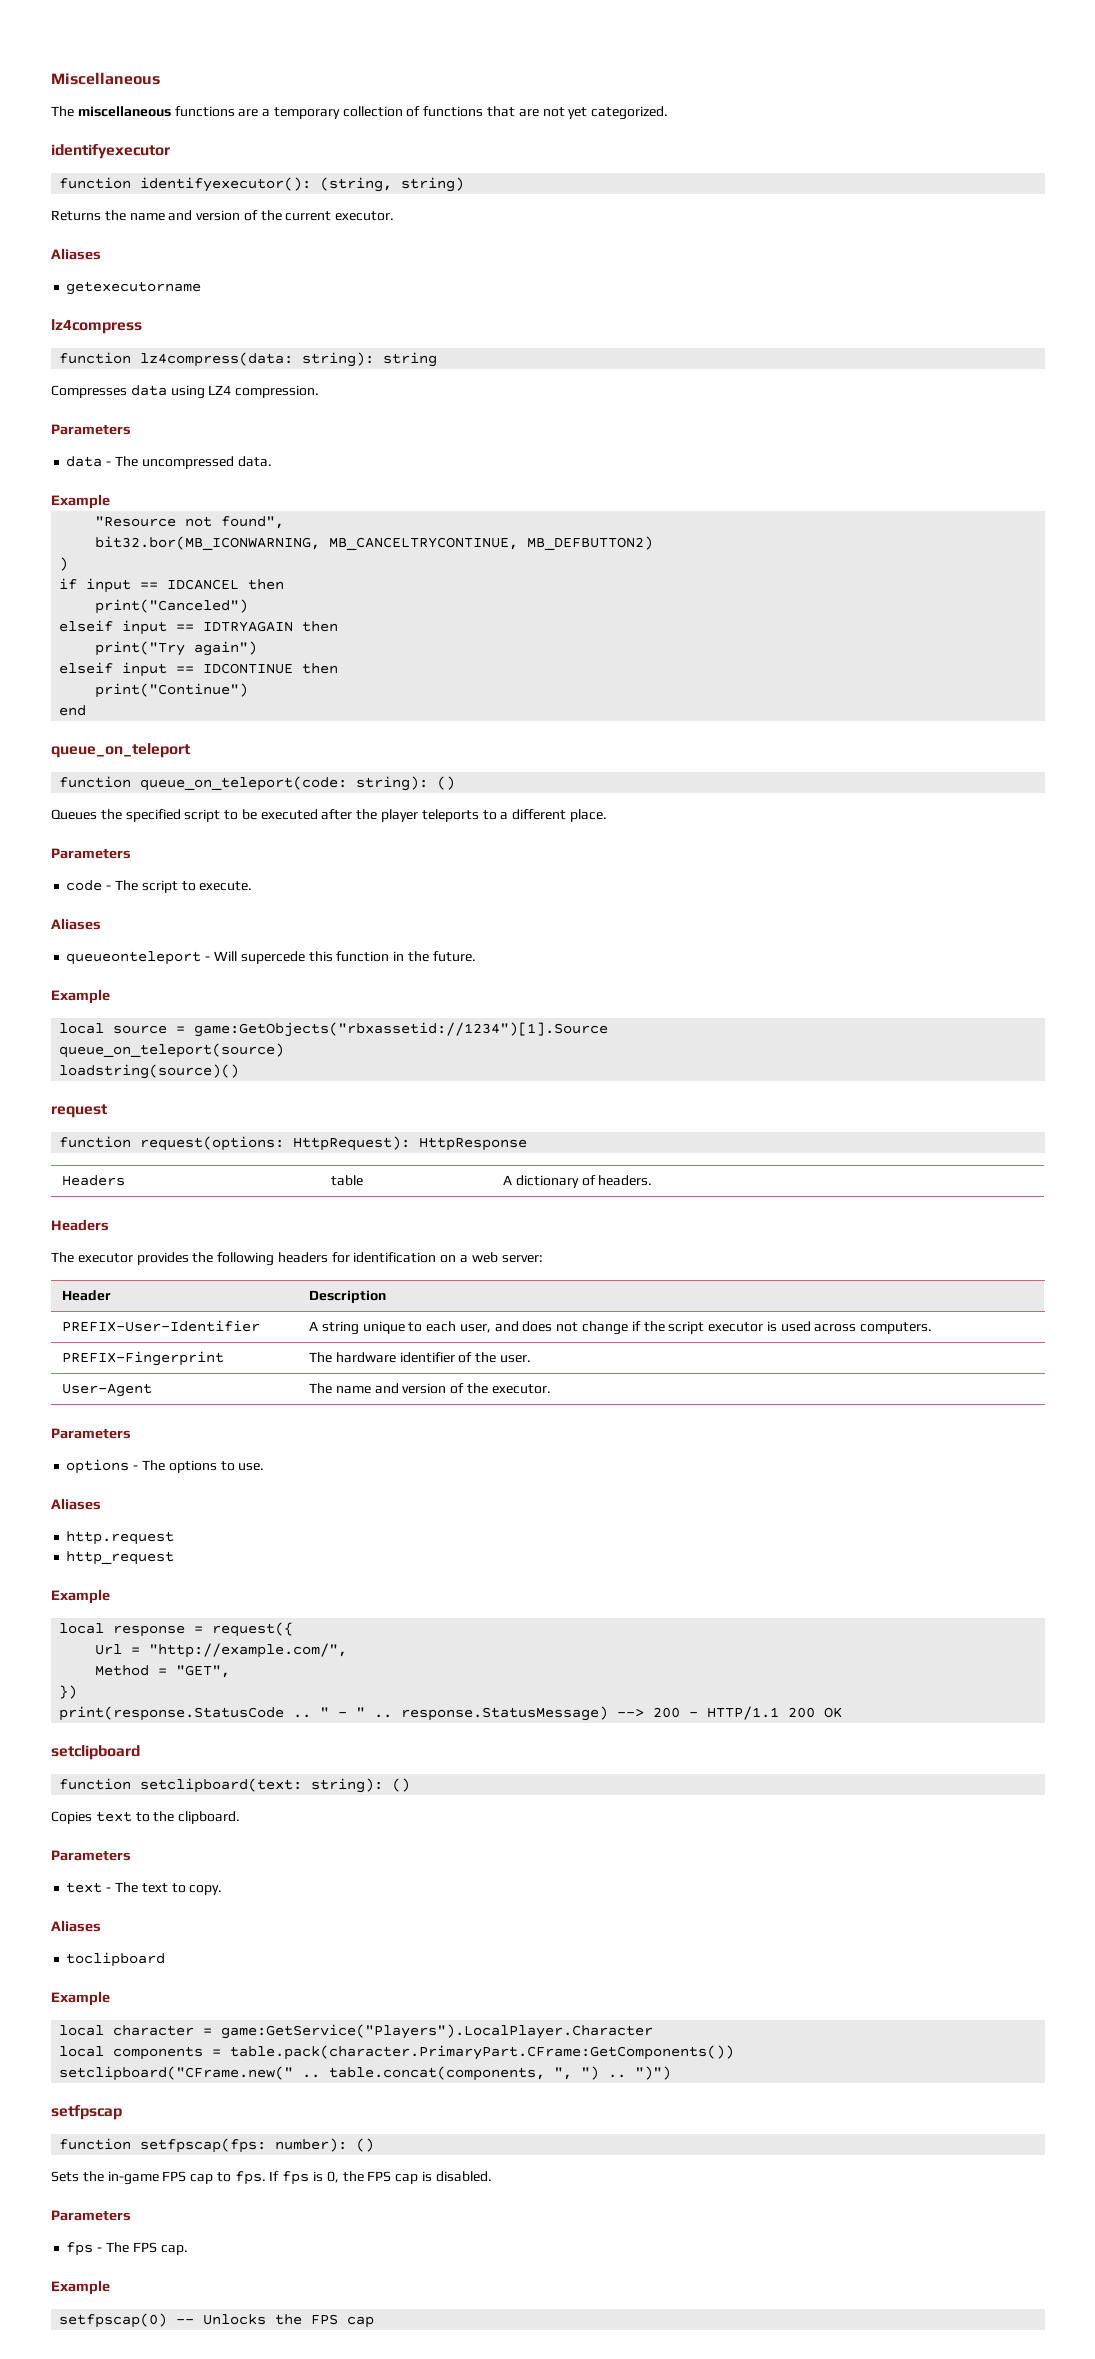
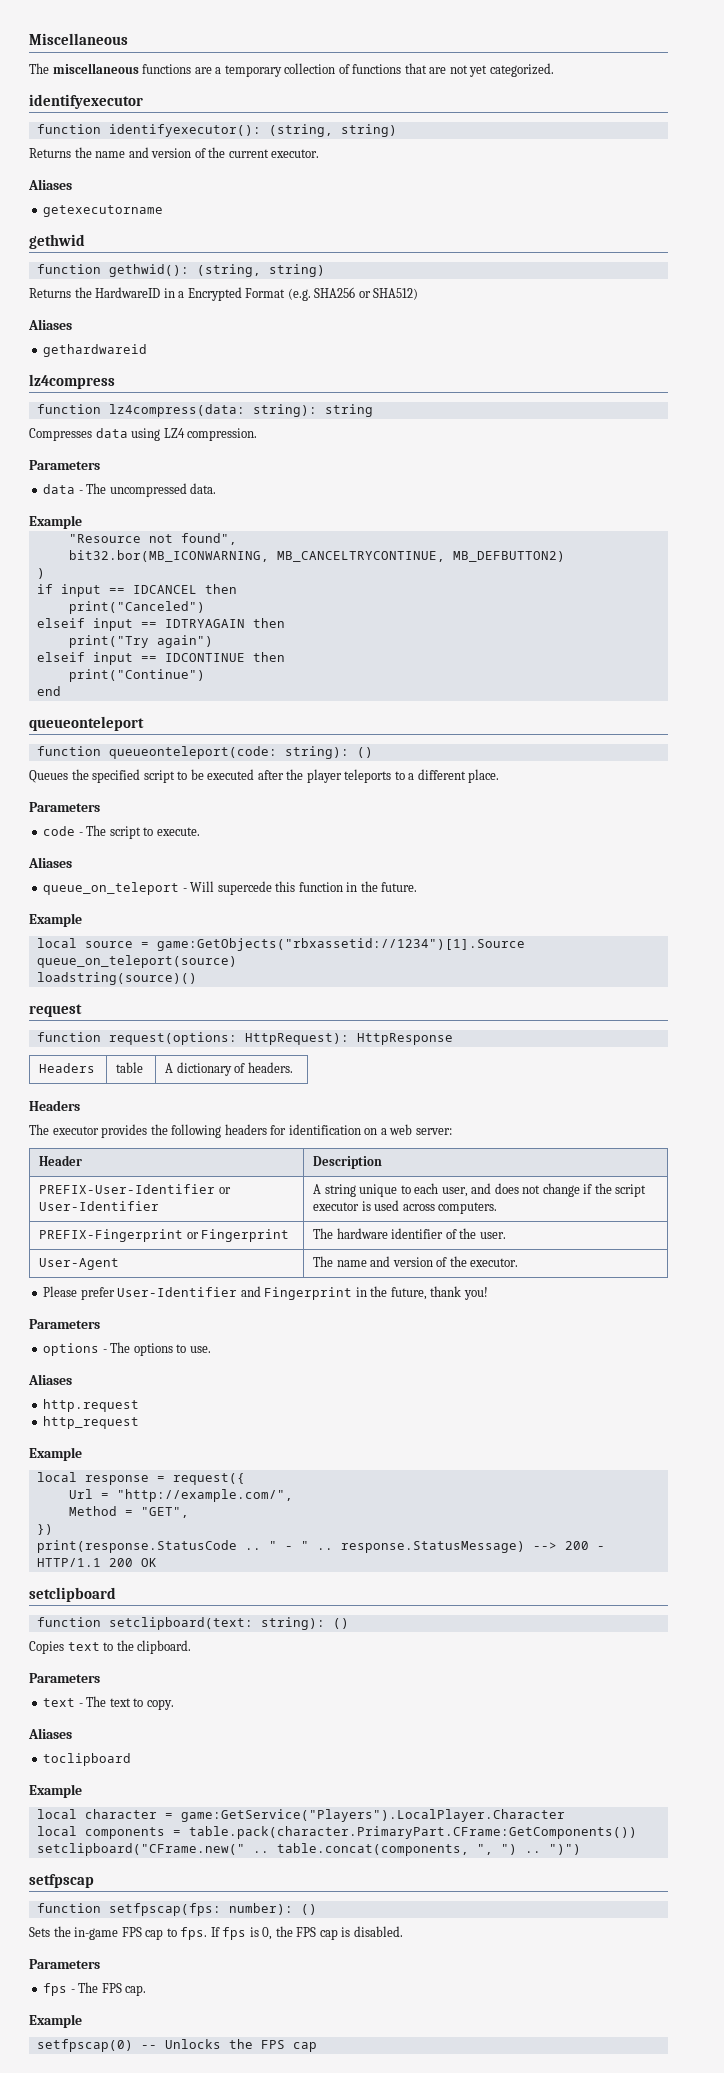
(202, 288) none -> [29,234,85,249] [36,264,325,277] [29,287,419,301] [28,319,72,330] [43,344,148,357] // gethwid // function gethwid(): (string, string) // Returns the HardwareID in a Encrypted Format (e.g. SHA256 or SHA512) // Aliases // gethardwareid
[51,743,190,758] [59,776,348,791] queue_on_teleport // function queue_on_teleport(code: -> [29,716,144,731] [36,746,277,759] queueonteleport // function queueonteleport(code:
[66,951,202,965] queueonteleport -> [43,882,180,895] queue_on_teleport
(260, 1326) none -> [218,1187,231,1194] [39,1201,160,1211] or User-Identifier
(224, 1358) none -> [186,1229,290,1242] or Fingerprint
(551, 1389) none -> [43,1286,488,1300] // Please prefer User-Identifier and Fingerprint in the future, thank you!

